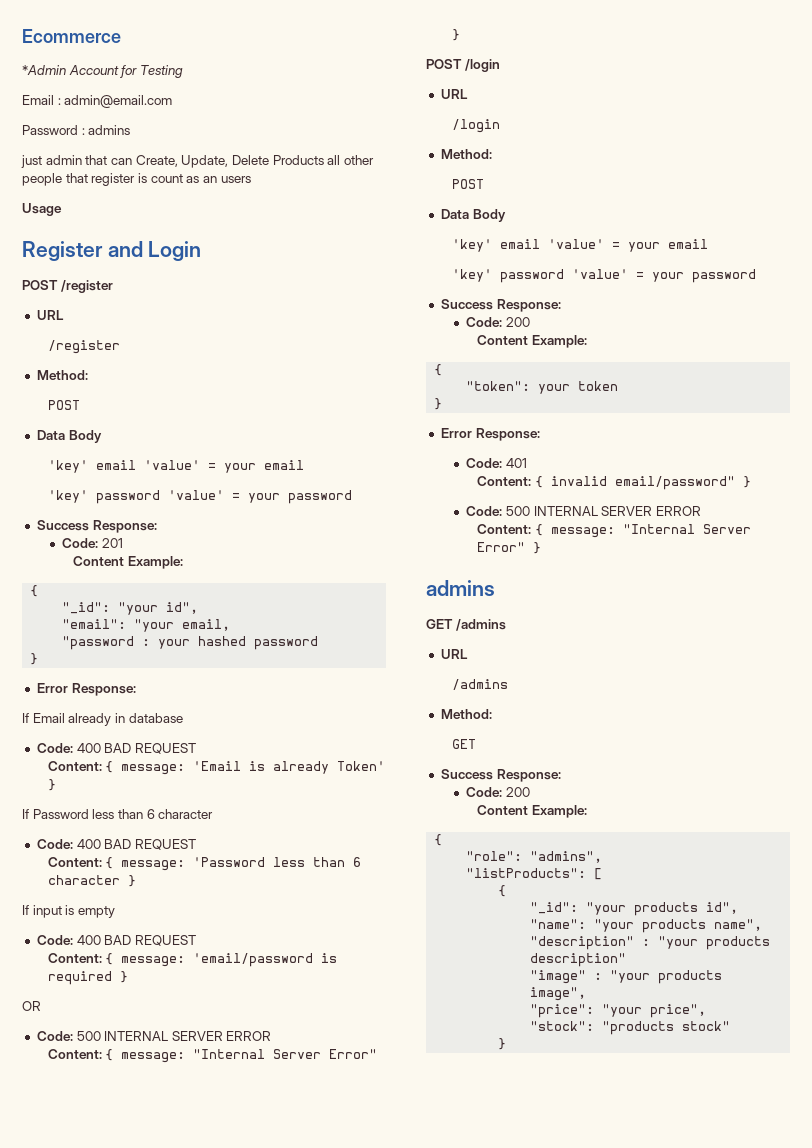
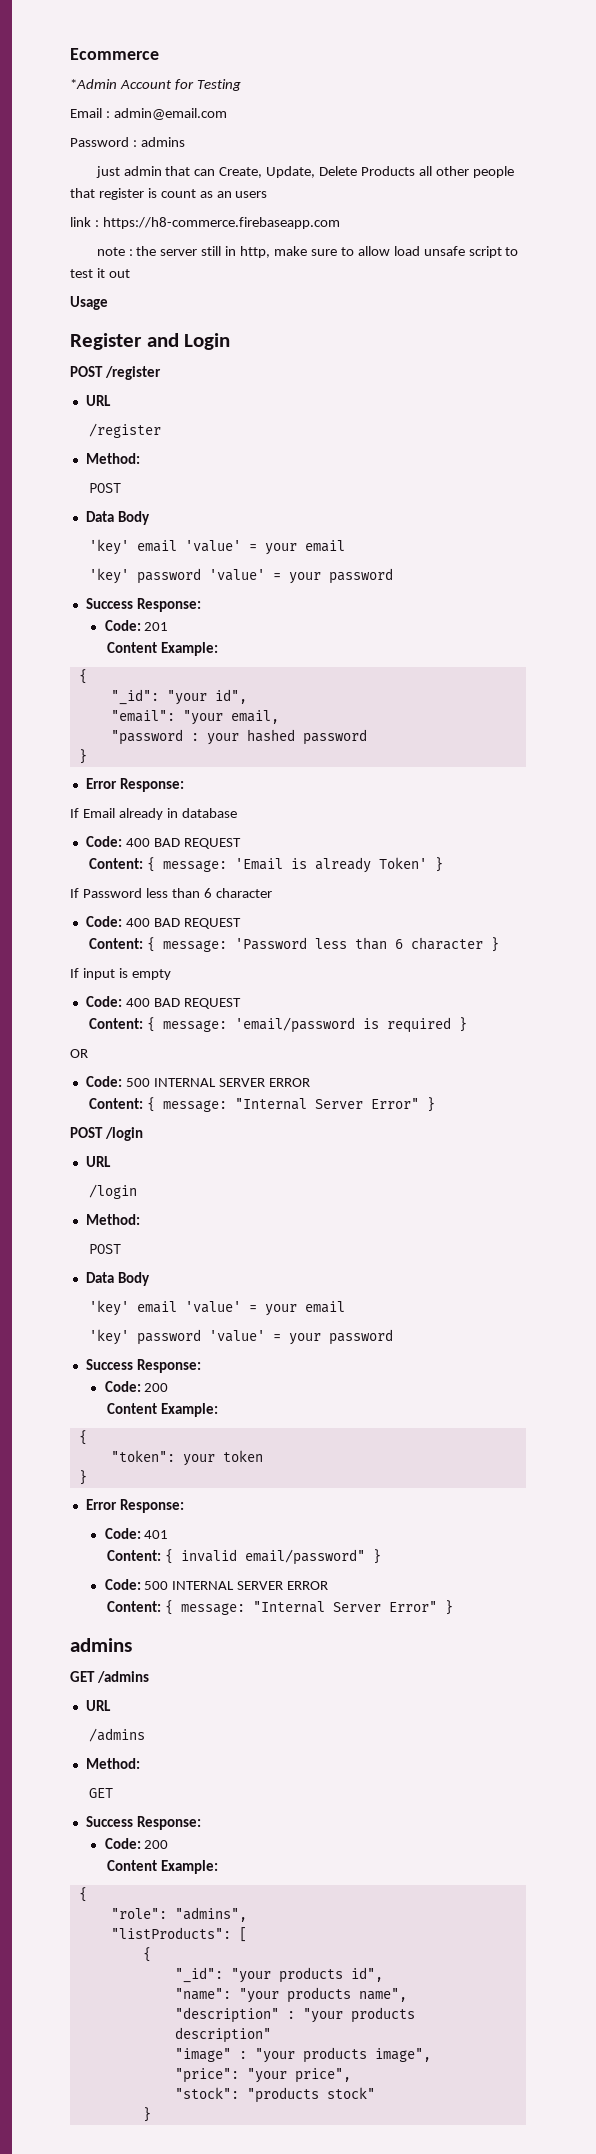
(251, 179) none -> [70,217,340,229] [96,246,519,258] [70,268,130,278] // link : https://h8-commerce.firebaseapp.com // note : the server still in http, make sure to allow load unsafe script to test it out

